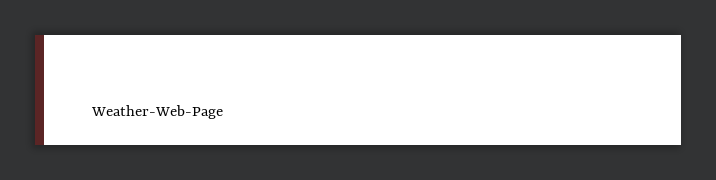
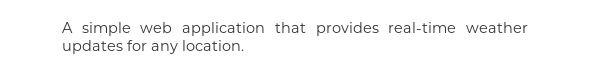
[91,105,223,119] Weather-Web-Page -> [62,22,528,36] [62,40,244,54] A simple web application that provides real-time weather updates for any location.

